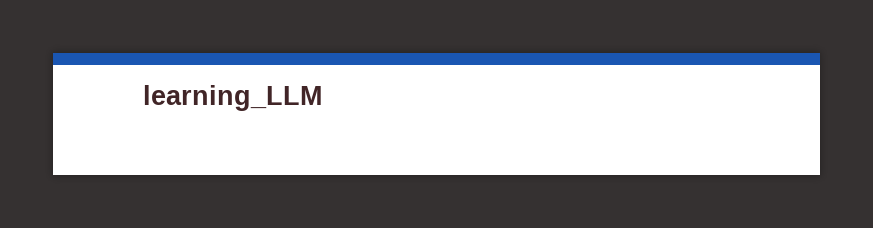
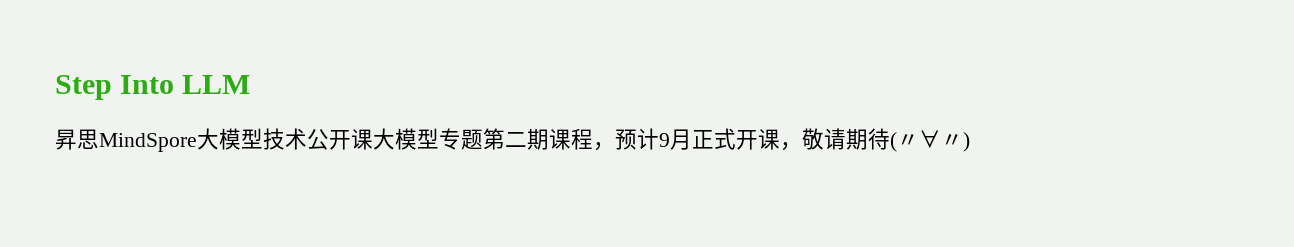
[143,85,322,111] learning_LLM -> [55,75,251,100] [55,128,970,152] Step Into LLM // 昇思MindSpore大模型技术公开课大模型专题第二期课程，预计9月正式开课，敬请期待(〃∀〃)

